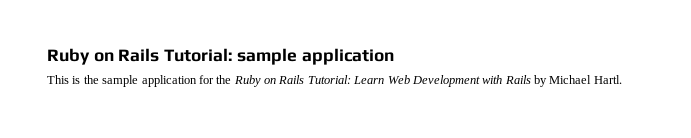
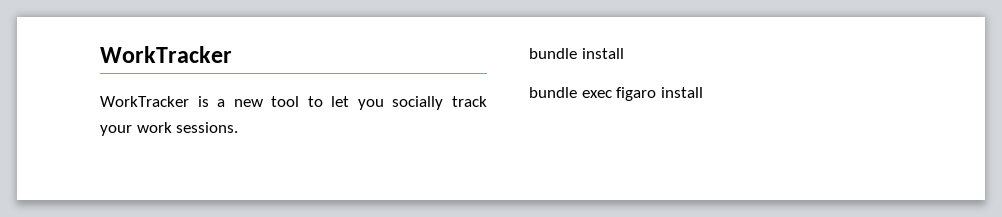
[47,48,394,65] [47,75,622,87] Ruby on Rails Tutorial: sample application // This is the sample application for the Ruby on Rails Tutorial: Learn Web Development with Rails by Michael Hartl. -> [100,46,232,63] [100,96,487,110] [100,122,239,136] [529,48,624,59] [529,87,703,101] WorkTracker // WorkTracker is a new tool to let you socially track your work sessions. // bundle install // bundle exec figaro install

